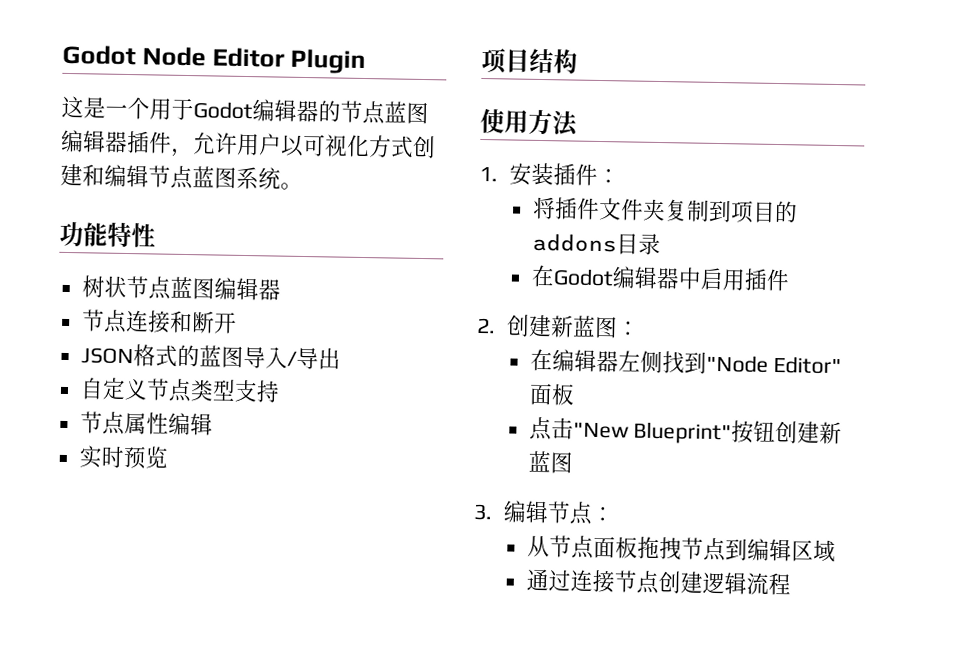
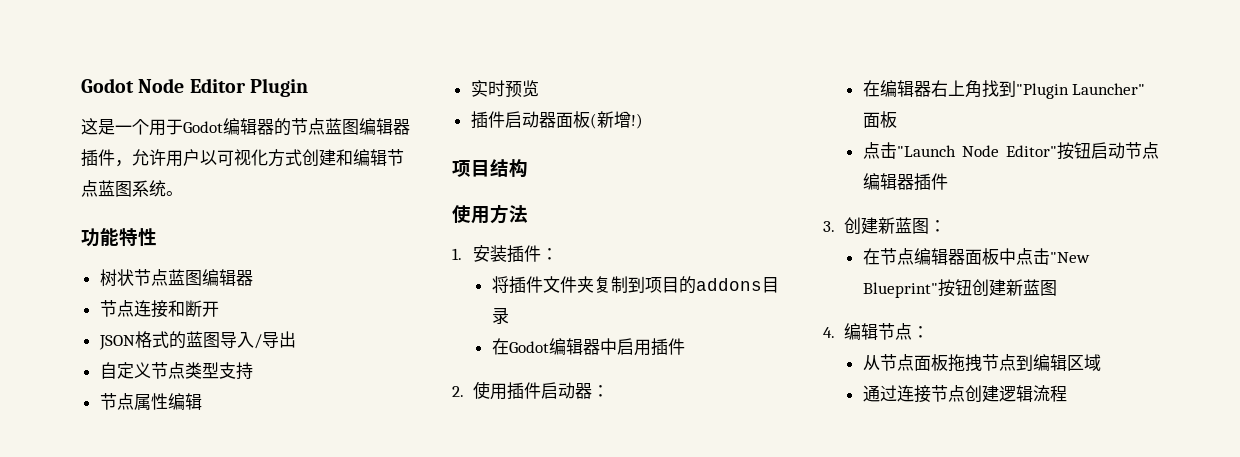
(169, 457) none -> [470,111,643,129] // 插件启动器面板(新增!)
[506,314,641,339] [529,348,843,375] [528,382,575,406] 创建新蓝图： // 在编辑器左侧找到"Node Editor"面板 // -> [472,381,609,400] [862,80,1146,99] [862,111,897,128] [862,142,1159,160] [862,173,948,191] [823,217,946,235] [862,248,1016,265] 使用插件启动器： // 在编辑器右上角找到"Plugin Launcher"面板 // 点击"Launch Node Editor"按钮启动节点编辑器插件 // 3.创建新蓝图： // 在节点编辑器面板中
[473,503,493,521] 3. -> [823,327,835,338] 4.

